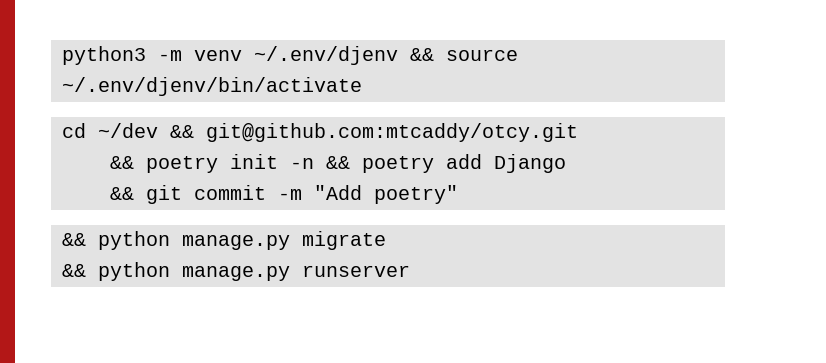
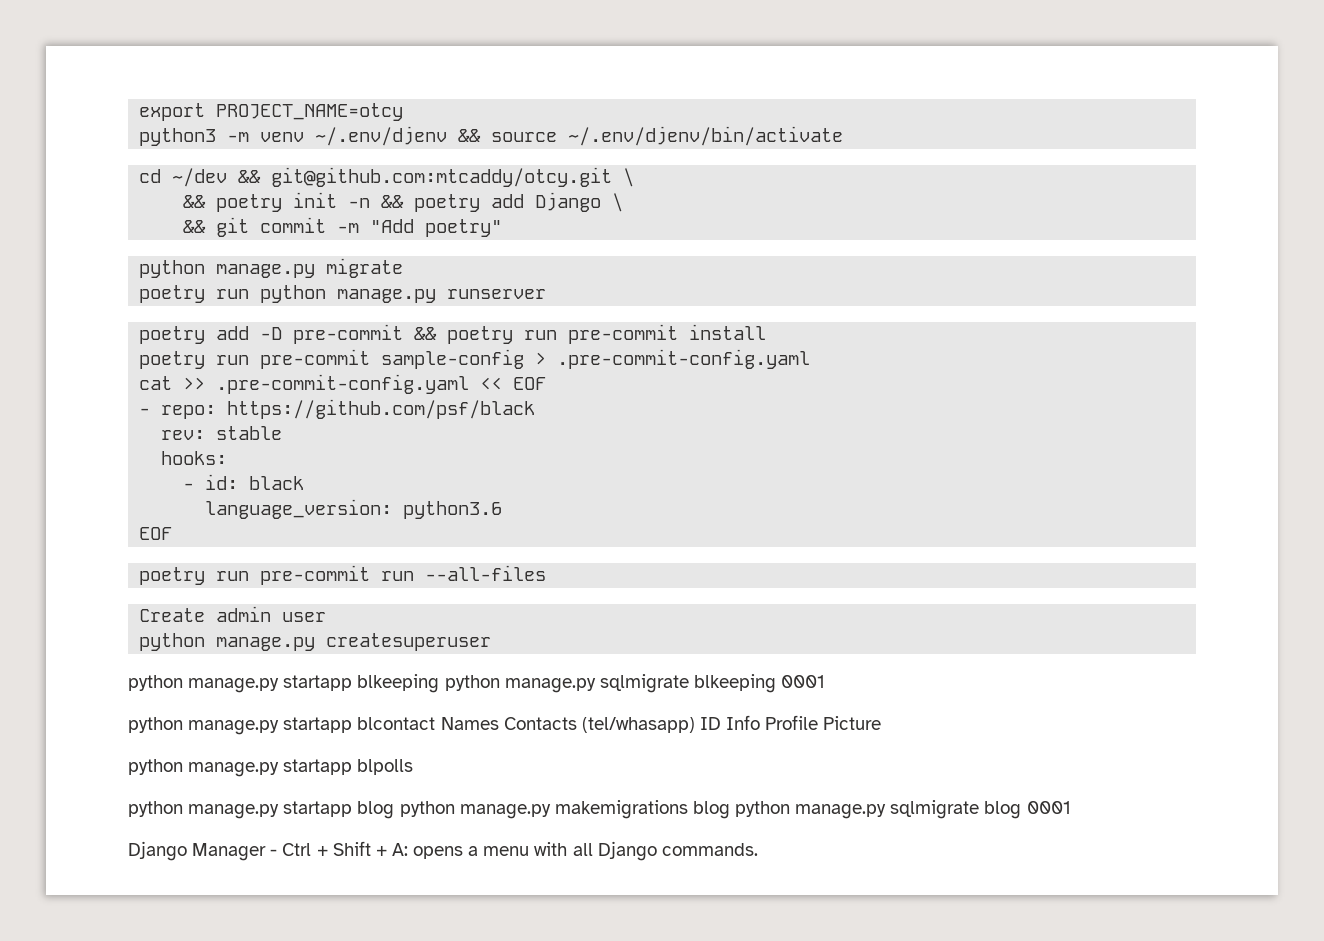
(62, 55) none -> [139,103,404,121] export PROJECT_NAME=otcy //
(579, 132) none -> [623,168,635,187] \
(567, 163) none -> [612,193,624,212] \
[62,233,87,246] && -> (503, 228) none
[62,264,87,277] && -> [139,285,250,303] poetry run
(411, 271) none -> [139,324,767,344] [139,349,811,369] [139,374,547,394] [139,399,536,419] [161,426,283,440] [161,451,228,465] [183,474,305,490] [205,499,503,519] [139,527,173,540] [139,565,547,585] [139,606,327,622] [139,633,492,651] [128,674,826,693] [128,715,882,735] [128,759,414,777] [128,800,1071,819] [128,841,758,861] // poetry add -D pre-commit && poetry run pre-commit install // poetry run pre-commit sample-config > .pre-commit-config.yaml // cat >> .pre-commit-config.yaml << EOF // - repo: https://github.com/psf/black // rev: stable // hooks: // - id: black // language_version: python3.6 // EOF // poetry run pre-commit run --all-files // Create admin user // python manage.py createsuperuser // python manage.py startapp blkeeping python manage.py sqlmigrate blkeeping 0001 // python manage.py startapp blcontact Names Contacts (tel/whasapp) ID Info Profile Picture // python manage.py startapp blpolls // python manage.py startapp blog python manage.py makemigrations blog python manage.py sqlmigrate blog 0001 // Django Manager - Ctrl + Shift + A: opens a menu with all Django commands.

